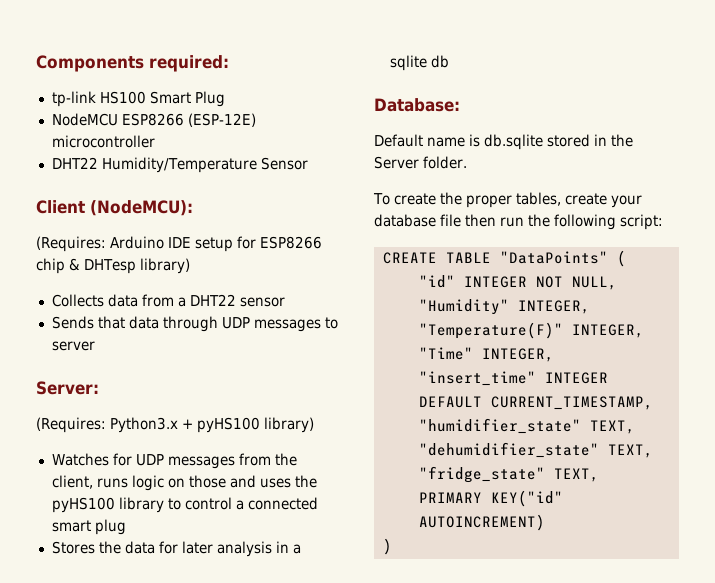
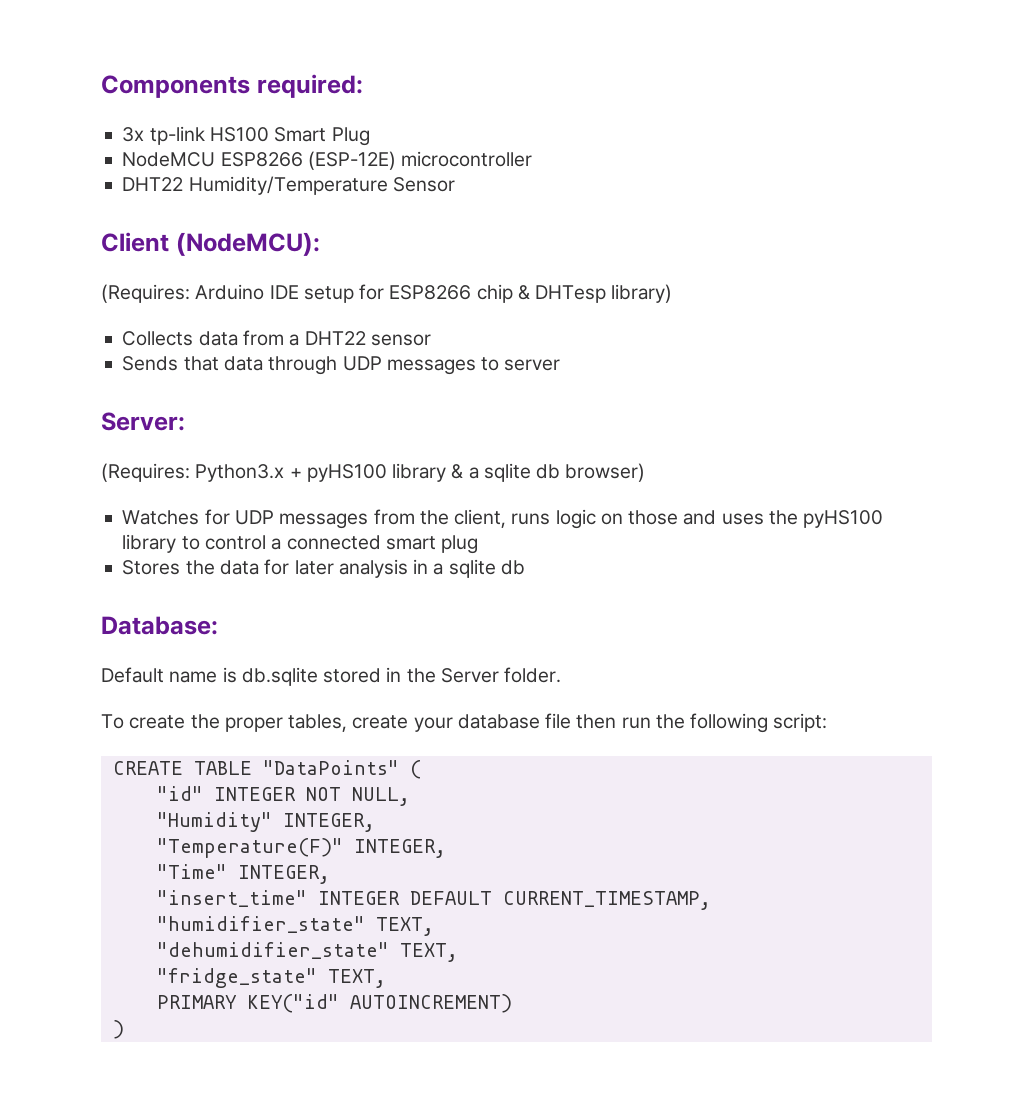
(229, 63) none -> [122,127,145,142] 3x
[264,417,314,433] library) -> [392,463,646,482] library & a sqlite db browser)

